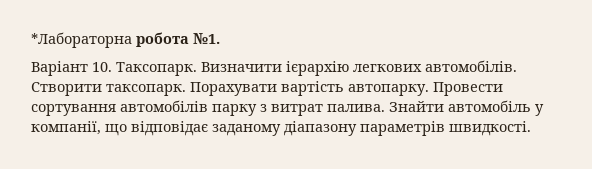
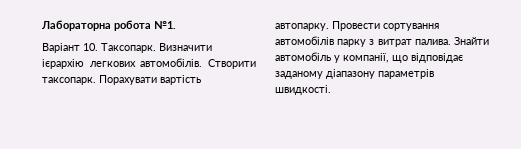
[31,32,132,48] *Лабораторна -> [41,20,111,31] Лабораторна

